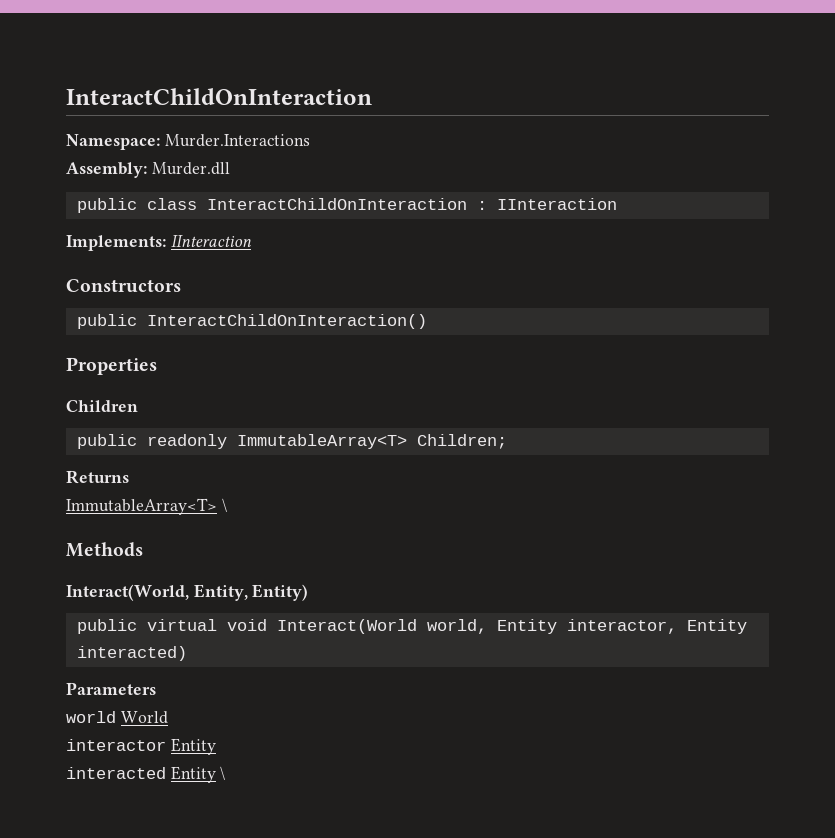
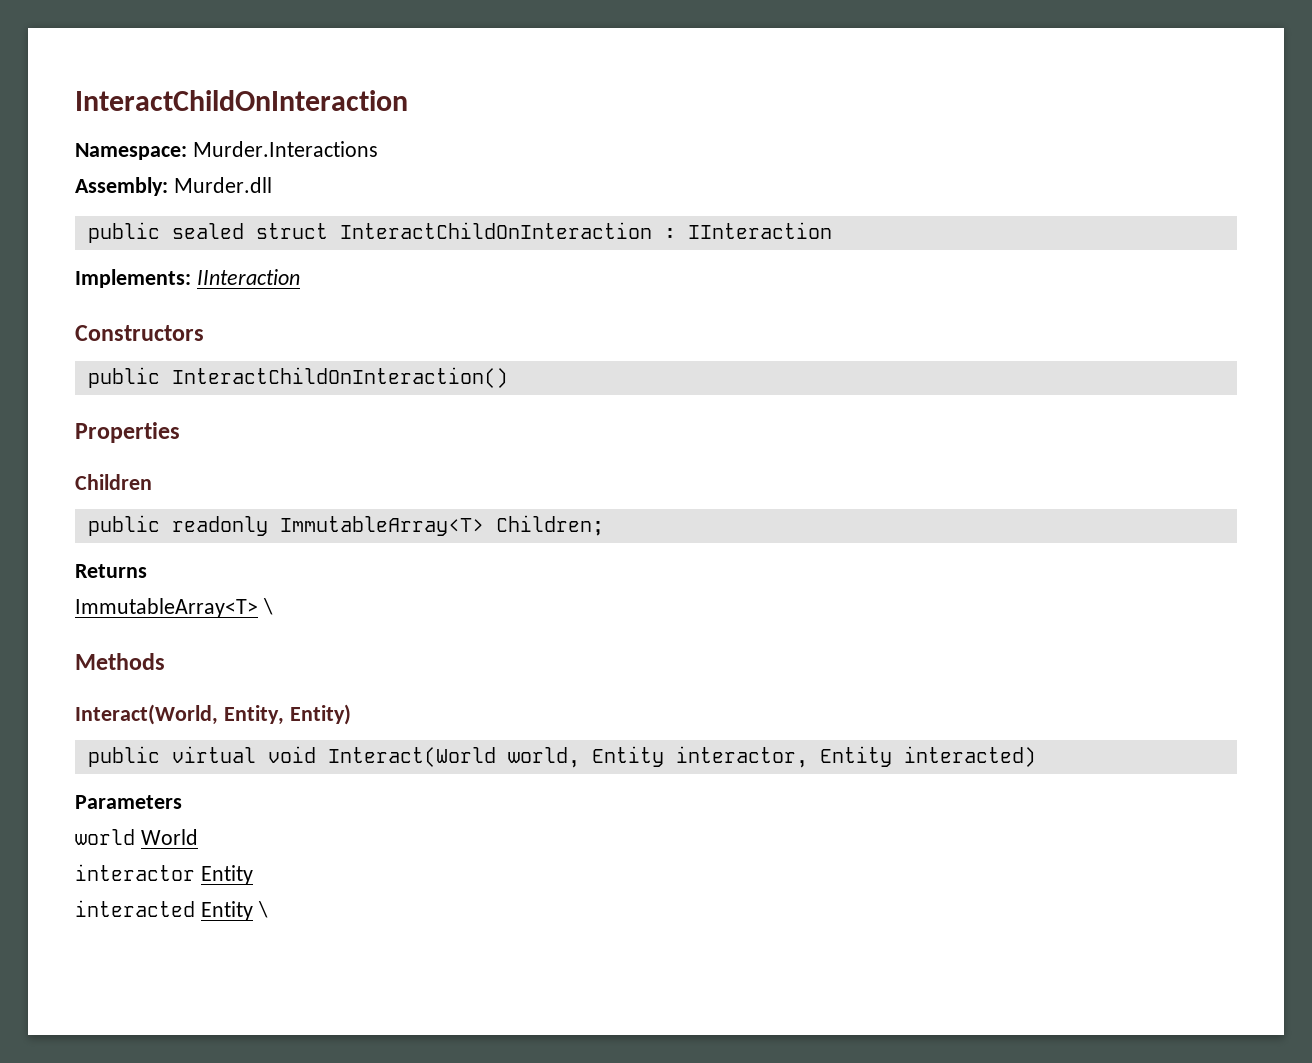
[146,198,197,210] class -> [171,223,328,239] sealed struct

